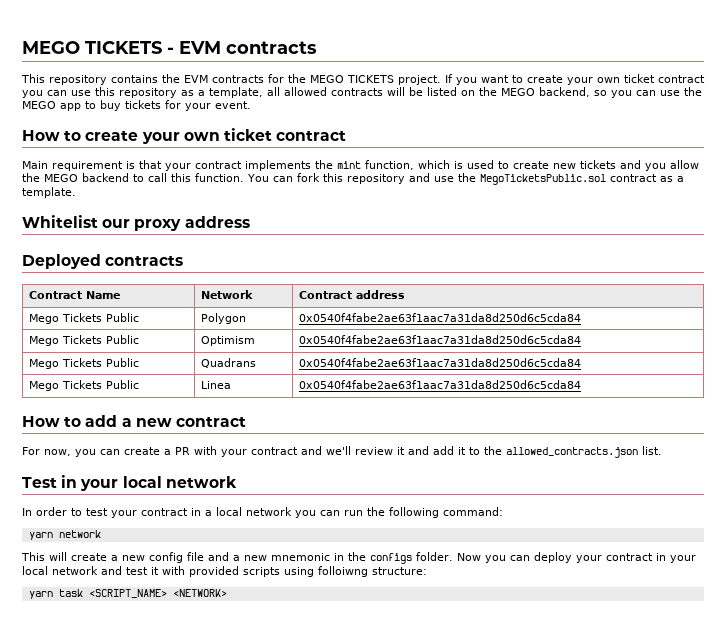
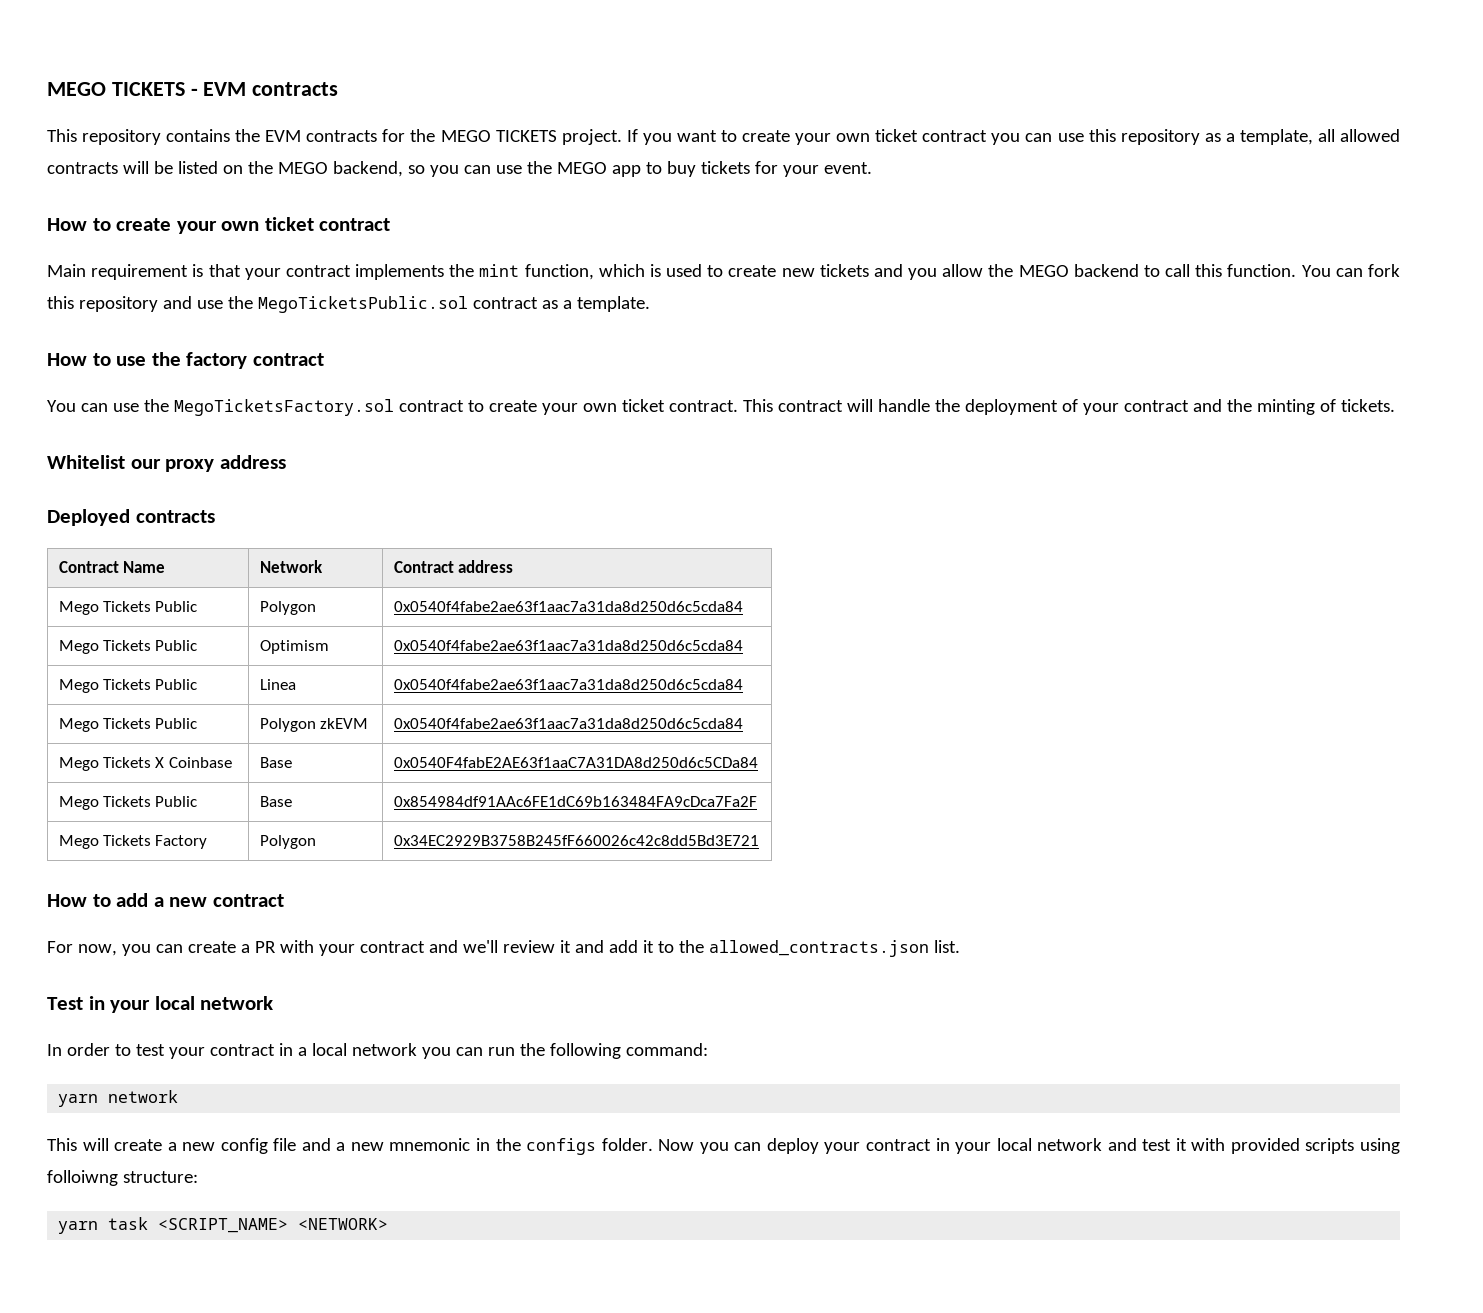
(76, 192) none -> [47,352,324,369] [47,399,1395,416] // How to use the factory contract // You can use the MegoTicketsFactory.sol contract to create your own ticket contract. This contract will handle the deployment of your contract and the minting of tickets.
[201,358,257,368] [299,358,582,367] [29,380,140,391] [201,381,232,389] [299,380,582,389] Quadrans | 0x0540f4fabe2ae63f1aac7a31da8d250d6c5cda84 // Mego Tickets Public | Linea | 0x0540f4fabe2ae63f1aac7a31da8d250d6c5cda84 -> [259,679,296,690] [393,679,743,690] [58,718,198,732] [259,718,369,732] [393,718,743,729] [58,757,232,771] [259,757,292,768] [393,757,758,768] [58,796,198,810] [259,796,292,807] [393,796,757,807] [58,835,208,849] [259,835,316,849] [393,835,759,846] Linea | 0x0540f4fabe2ae63f1aac7a31da8d250d6c5cda84 // Mego Tickets Public | Polygon zkEVM | 0x0540f4fabe2ae63f1aac7a31da8d250d6c5cda84 // Mego Tickets X Coinbase | Base | 0x0540F4fabE2AE63f1aaC7A31DA8d250d6c5CDa84 // Mego Tickets Public | Base | 0x854984df91AAc6FE1dC69b163484FA9cDca7Fa2F // Mego Tickets Factory | Polygon | 0x34EC2929B3758B245fF660026c42c8dd5Bd3E721

